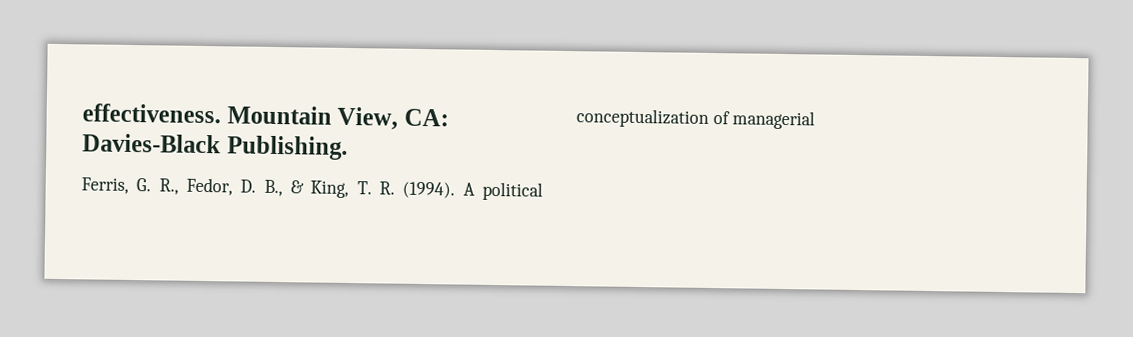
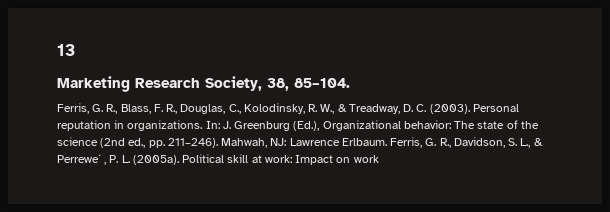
[82,103,449,130] [82,133,348,160] [81,177,543,201] [576,108,816,130] effectiveness. Mountain View, CA: Davies-Black Publishing. // Ferris, G. R., Fedor, D. B., & King, T. R. (1994). A political conceptualization of managerial -> [57,44,75,56] [57,76,350,92] [57,103,519,114] [57,120,539,131] [57,137,543,148] [57,154,379,165] 13 // Marketing Research Society, 38, 85–104. // Ferris, G. R., Blass, F. R., Douglas, C., Kolodinsky, R. W., & Treadway, D. C. (2003). Personal reputation in organizations. In: J. Greenburg (Ed.), Organizational behavior: The state of the science (2nd ed., pp. 211–246). Mahwah, NJ: Lawrence Erlbaum. Ferris, G. R., Davidson, S. L., & Perrewe´ , P. L. (2005a). Political skill at work: Impact on work

